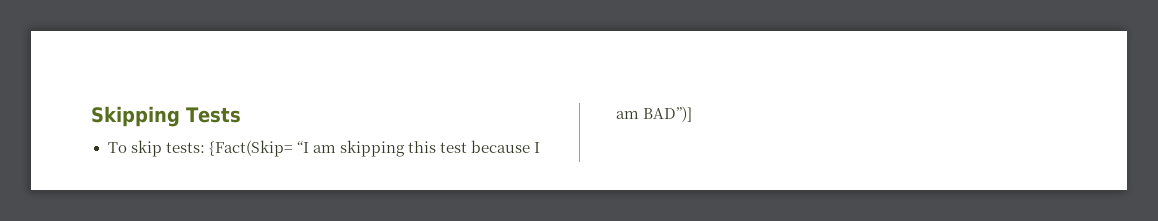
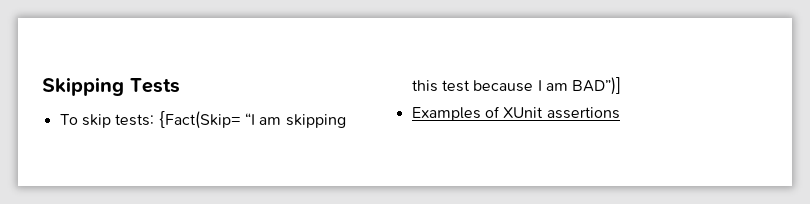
(692, 114) none -> [411,106,620,121] // Examples of XUnit assertions

